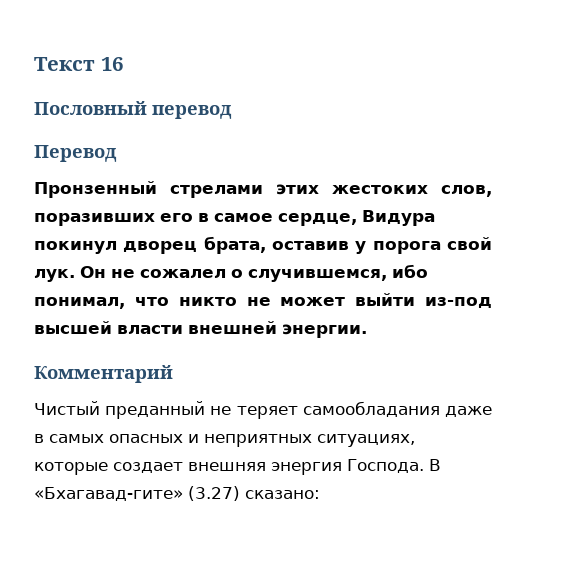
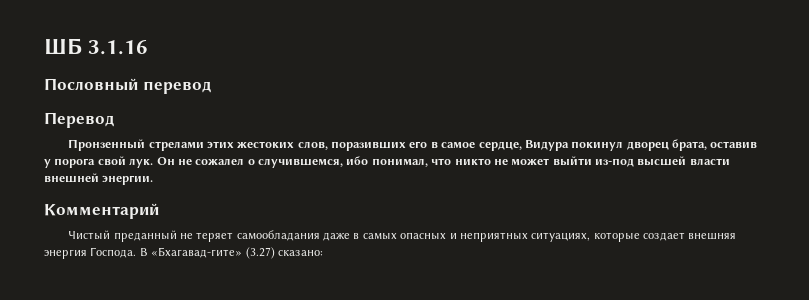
[34,57,123,71] Текст 16 -> [44,38,149,55] ШБ 3.1.16

